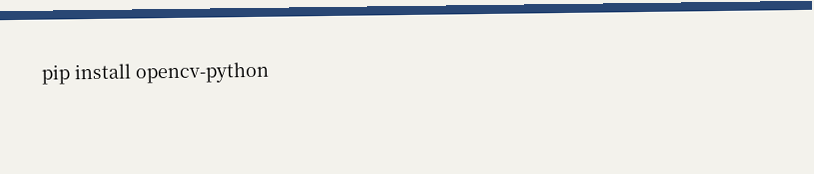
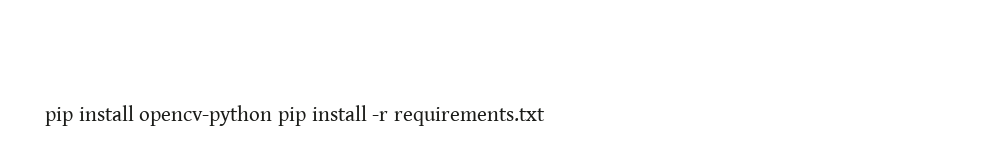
(269, 72) none -> [278,105,546,126] pip install -r requirements.txt

